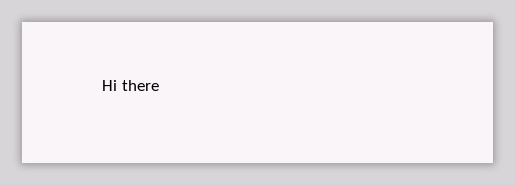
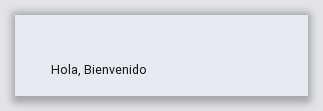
[102,80,159,91] Hi there -> [51,64,148,77] Hola, Bienvenido

